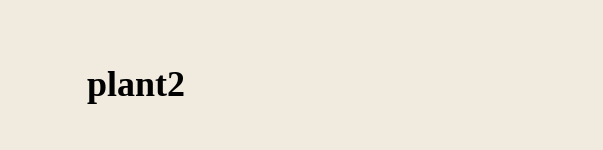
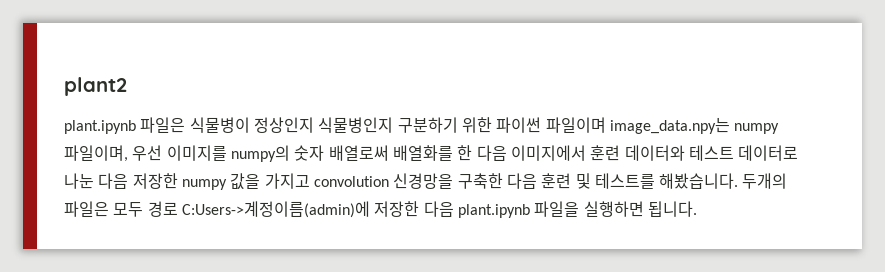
(185, 87) none -> [64,117,780,134] [64,145,799,162] [64,173,788,190] [64,201,697,218] // plant.ipynb 파일은 식물병이 정상인지 식물병인지 구분하기 위한 파이썬 파일이며 image_data.npy는 numpy 파일이며, 우선 이미지를 numpy의 숫자 배열로써 배열화를 한 다음 이미지에서 훈련 데이터와 테스트 데이터로 나눈 다음 저장한 numpy 값을 가지고 convolution 신경망을 구축한 다음 훈련 및 테스트를 해봤습니다. 두개의 파일은 모두 경로 C:Users->계정이름(admin)에 저장한 다음 plant.ipynb 파일을 실행하면 됩니다.

